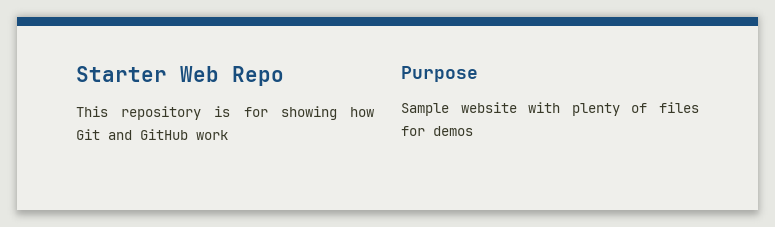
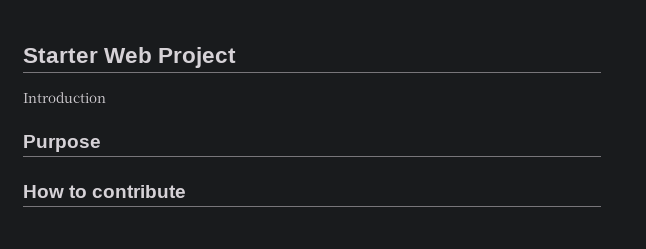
[232,66,284,86] [76,106,374,120] [76,129,228,140] [401,66,478,82] [401,102,699,116] [401,126,473,136] Repo // This repository is for showing how Git and GitHub work // Purpose // Sample website with plenty of files for demos -> [158,47,237,68] [23,92,106,103] [23,135,101,152] [23,185,187,198] Project // Introduction // Purpose // How to contribute

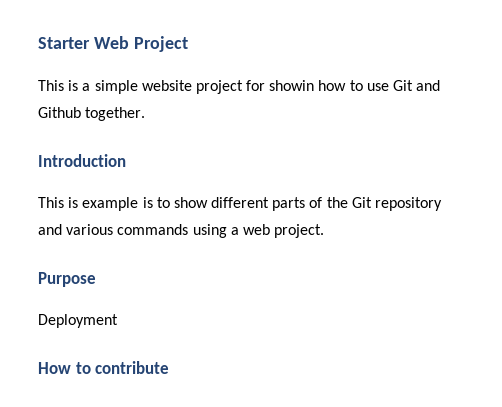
[23,92,106,103] Introduction -> [38,80,441,94] [38,107,146,121] [38,154,126,167] [38,197,443,211] [38,224,325,238] This is a simple website project for showin how to use Git and Github together. // Introduction // This is example is to show different parts of the Git repository and various commands using a web project.
(101, 143) none -> [38,314,118,328] // Deployment

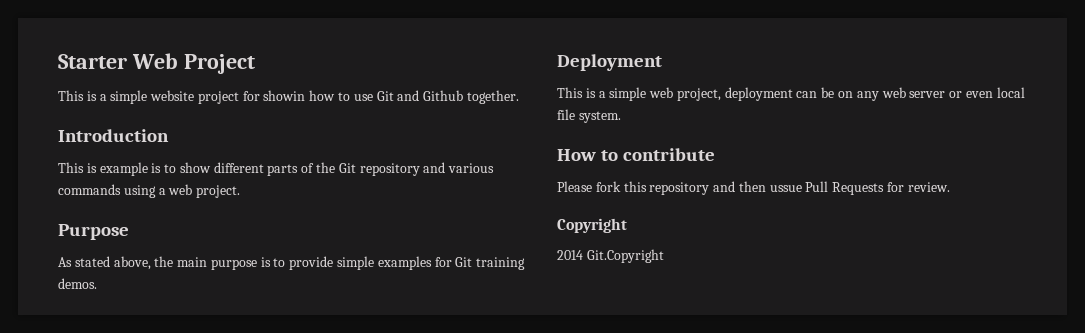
[38,314,118,328] [38,361,170,374] Deployment // How to contribute -> [58,256,526,270] [58,278,97,289] [557,54,662,71] [557,87,1025,101] [557,109,621,123] [557,148,716,161] [557,181,950,195] [557,218,627,233] [557,249,664,263] As stated above, the main purpose is to provide simple examples for Git training demos. // Deployment // This is a simple web project, deployment can be on any web server or even local file system. // How to contribute // Please fork this repository and then ussue Pull Requests for review. // Copyright // 2014 Git.Copyright

